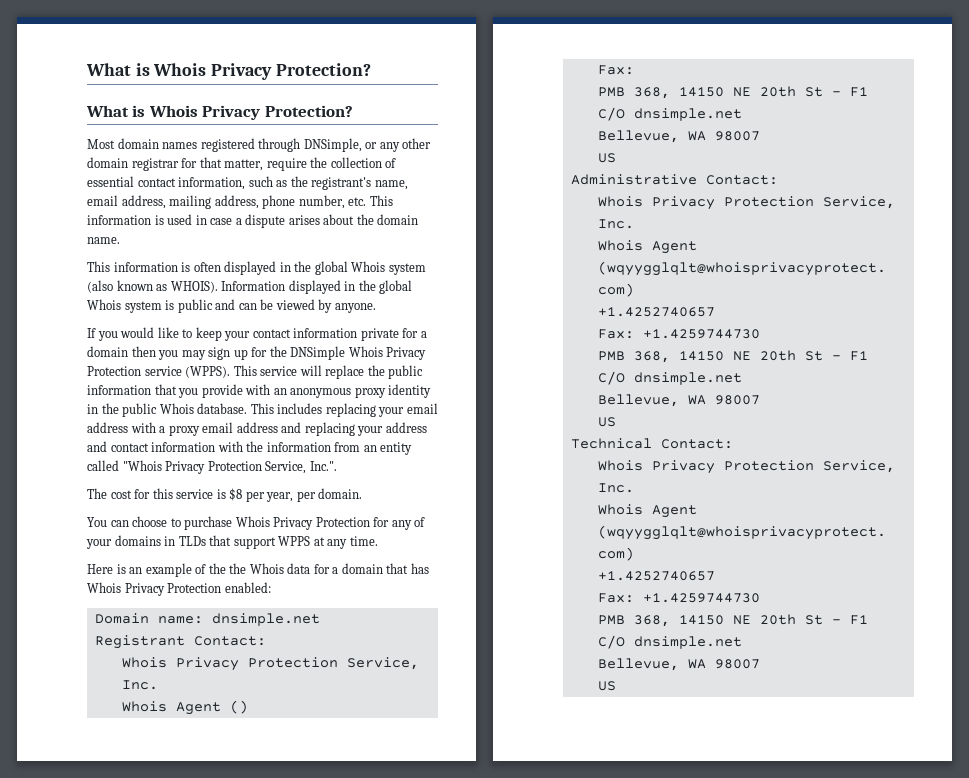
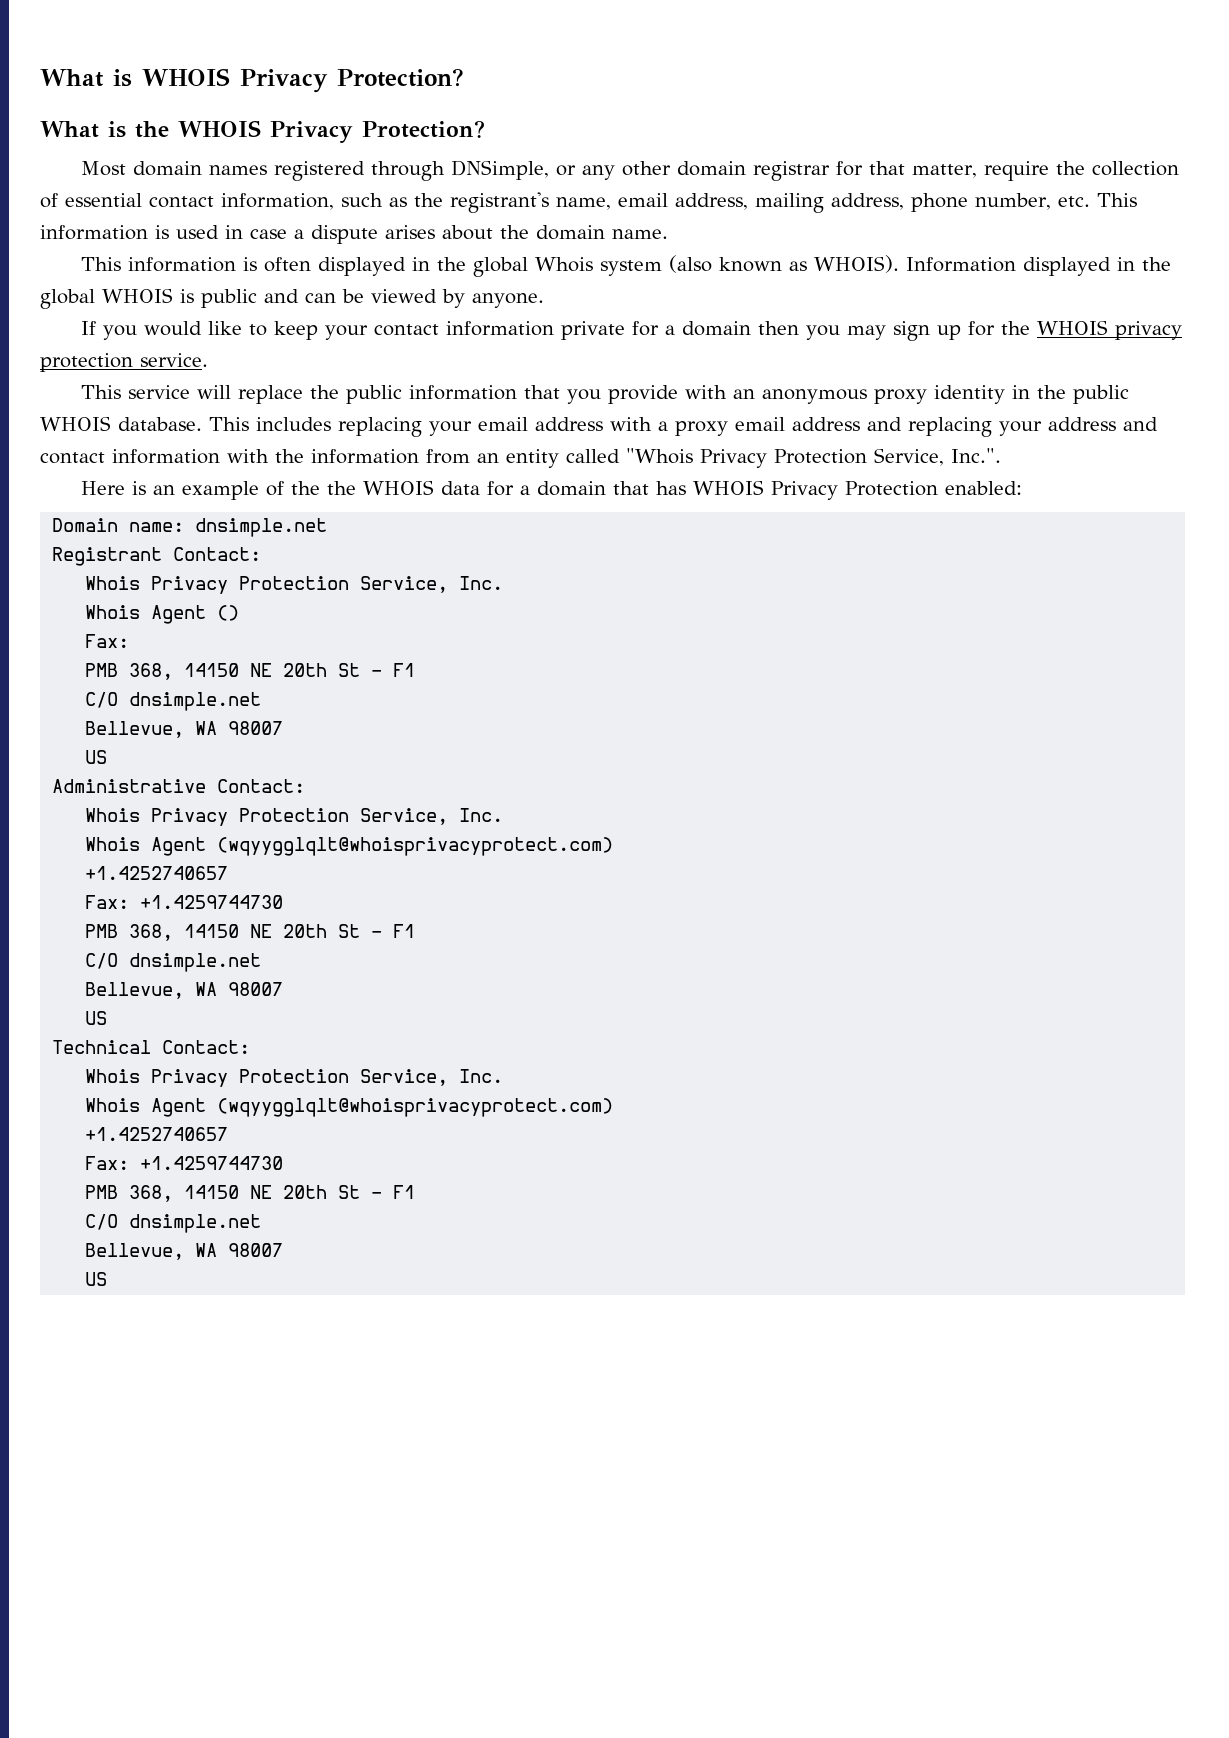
[86,63,207,76] What is Whois -> [40,68,230,87] What is WHOIS
[148,105,198,117] Whois -> [135,120,261,138] the WHOIS
[87,299,162,313] Whois system -> [102,288,173,303] WHOIS
[290,346,427,360] [87,366,231,378] DNSimple Whois Privacy Protection service (WPPS). -> [1036,320,1182,340] [40,353,208,372] WHOIS privacy protection service. //
[159,403,194,414] Whois -> [40,416,111,431] WHOIS
[87,488,363,502] [87,516,426,530] [86,535,378,549] // The cost for this service is $8 per year, per domain. // You can choose to purchase Whois Privacy Protection for any of your domains in TLDs that support WPPS at any time. -> (1001, 455) none
[249,563,284,574] Whois -> [362,480,434,495] WHOIS
[87,582,121,593] Whois -> [692,480,764,495] WHOIS

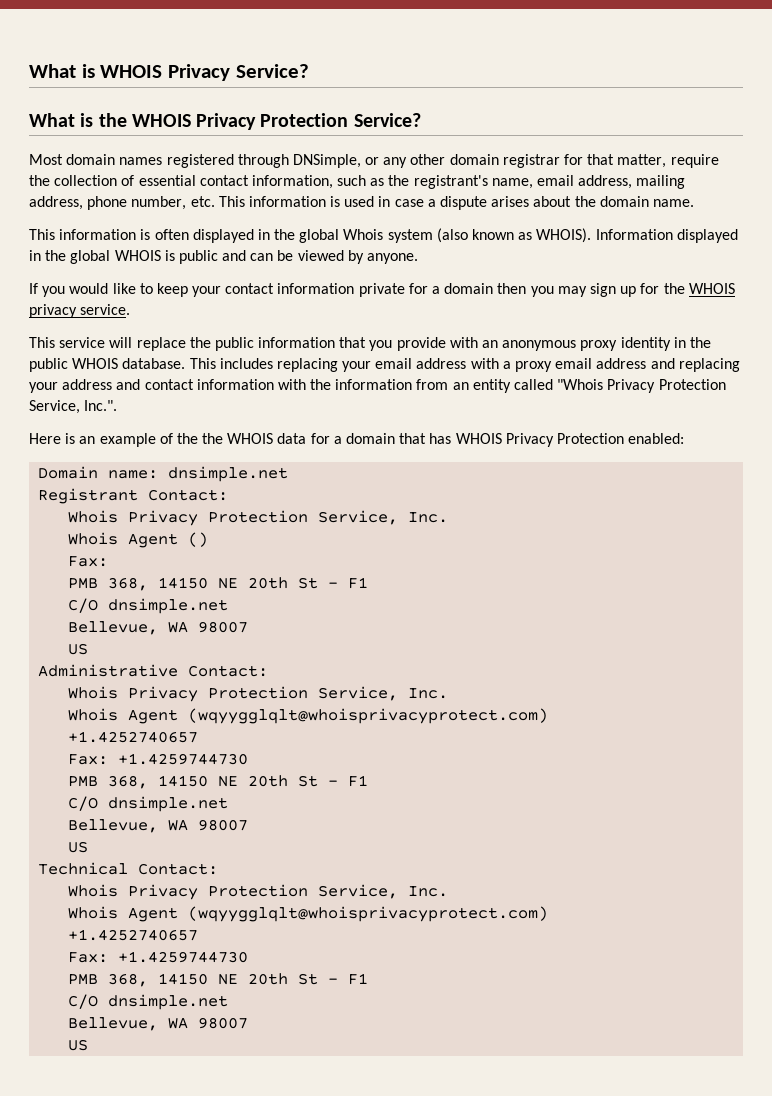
[336,68,464,87] Protection? -> [235,64,309,78] Service?
[361,120,485,138] Protection? -> [260,113,421,127] Protection Service?
[40,353,133,372] protection -> (77, 311) none

